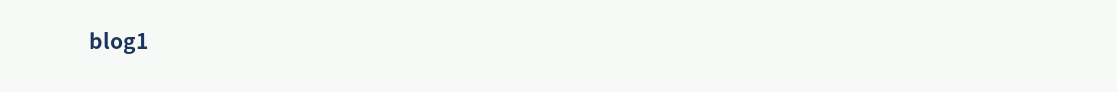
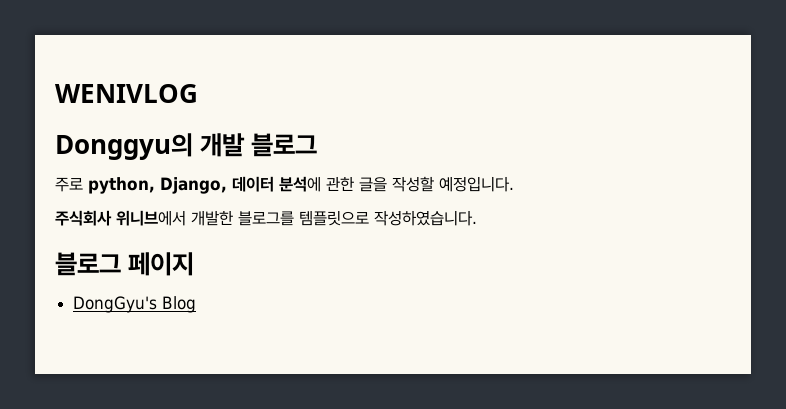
[89,31,148,54] blog1 -> [55,84,198,103] [55,133,318,160] [55,176,514,194] [55,210,477,226] [55,252,195,276] [73,296,197,313] WENIVLOG // Donggyu의 개발 블로그 // 주로 python, Django, 데이터 분석에 관한 글을 작성할 예정입니다. // 주식회사 위니브에서 개발한 블로그를 템플릿으로 작성하였습니다. // 블로그 페이지 // DongGyu's Blog

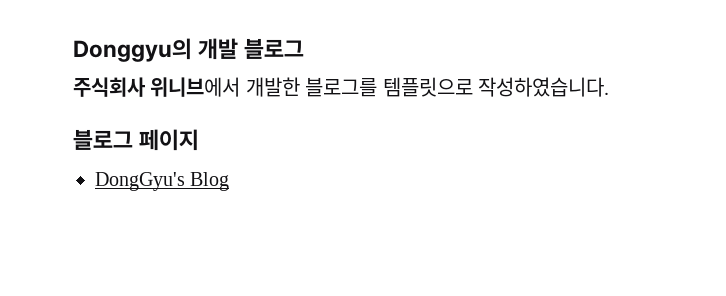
[55,84,198,103] WENIVLOG // -> (73, 50) none
[55,176,514,194] // 주로 python, Django, 데이터 분석에 관한 글을 작성할 예정입니다. -> (305, 48) none

